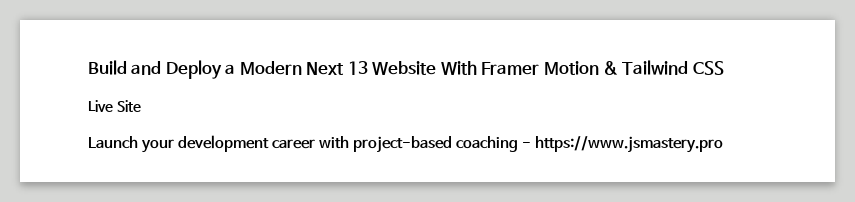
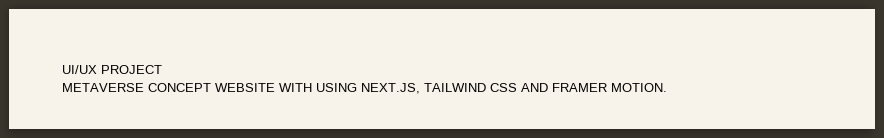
[88,60,724,79] [88,100,141,112] [88,135,724,153] Build and Deploy a Modern Next 13 Website With Framer Motion & Tailwind CSS // Live Site // Launch your development career with project-based coaching - https://www.jsmastery.pro -> [62,65,162,74] [62,83,667,94] UI/UX PROJECT // METAVERSE CONCEPT WEBSITE WITH USING NEXT.JS, TAILWIND CSS AND FRAMER MOTION.

